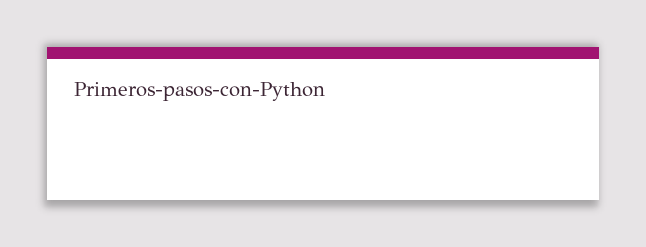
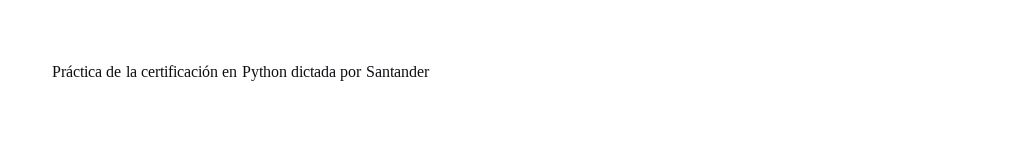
[74,82,325,101] Primeros-pasos-con-Python -> [52,65,430,81] Práctica de la certificación en Python dictada por Santander

